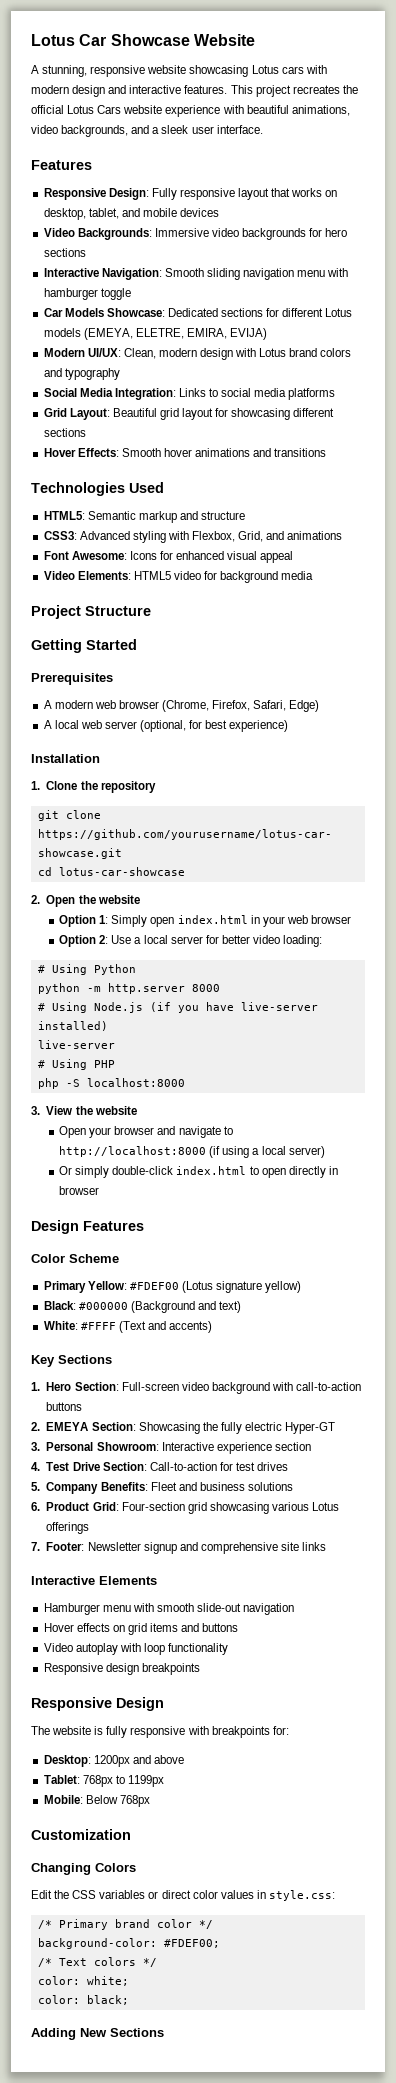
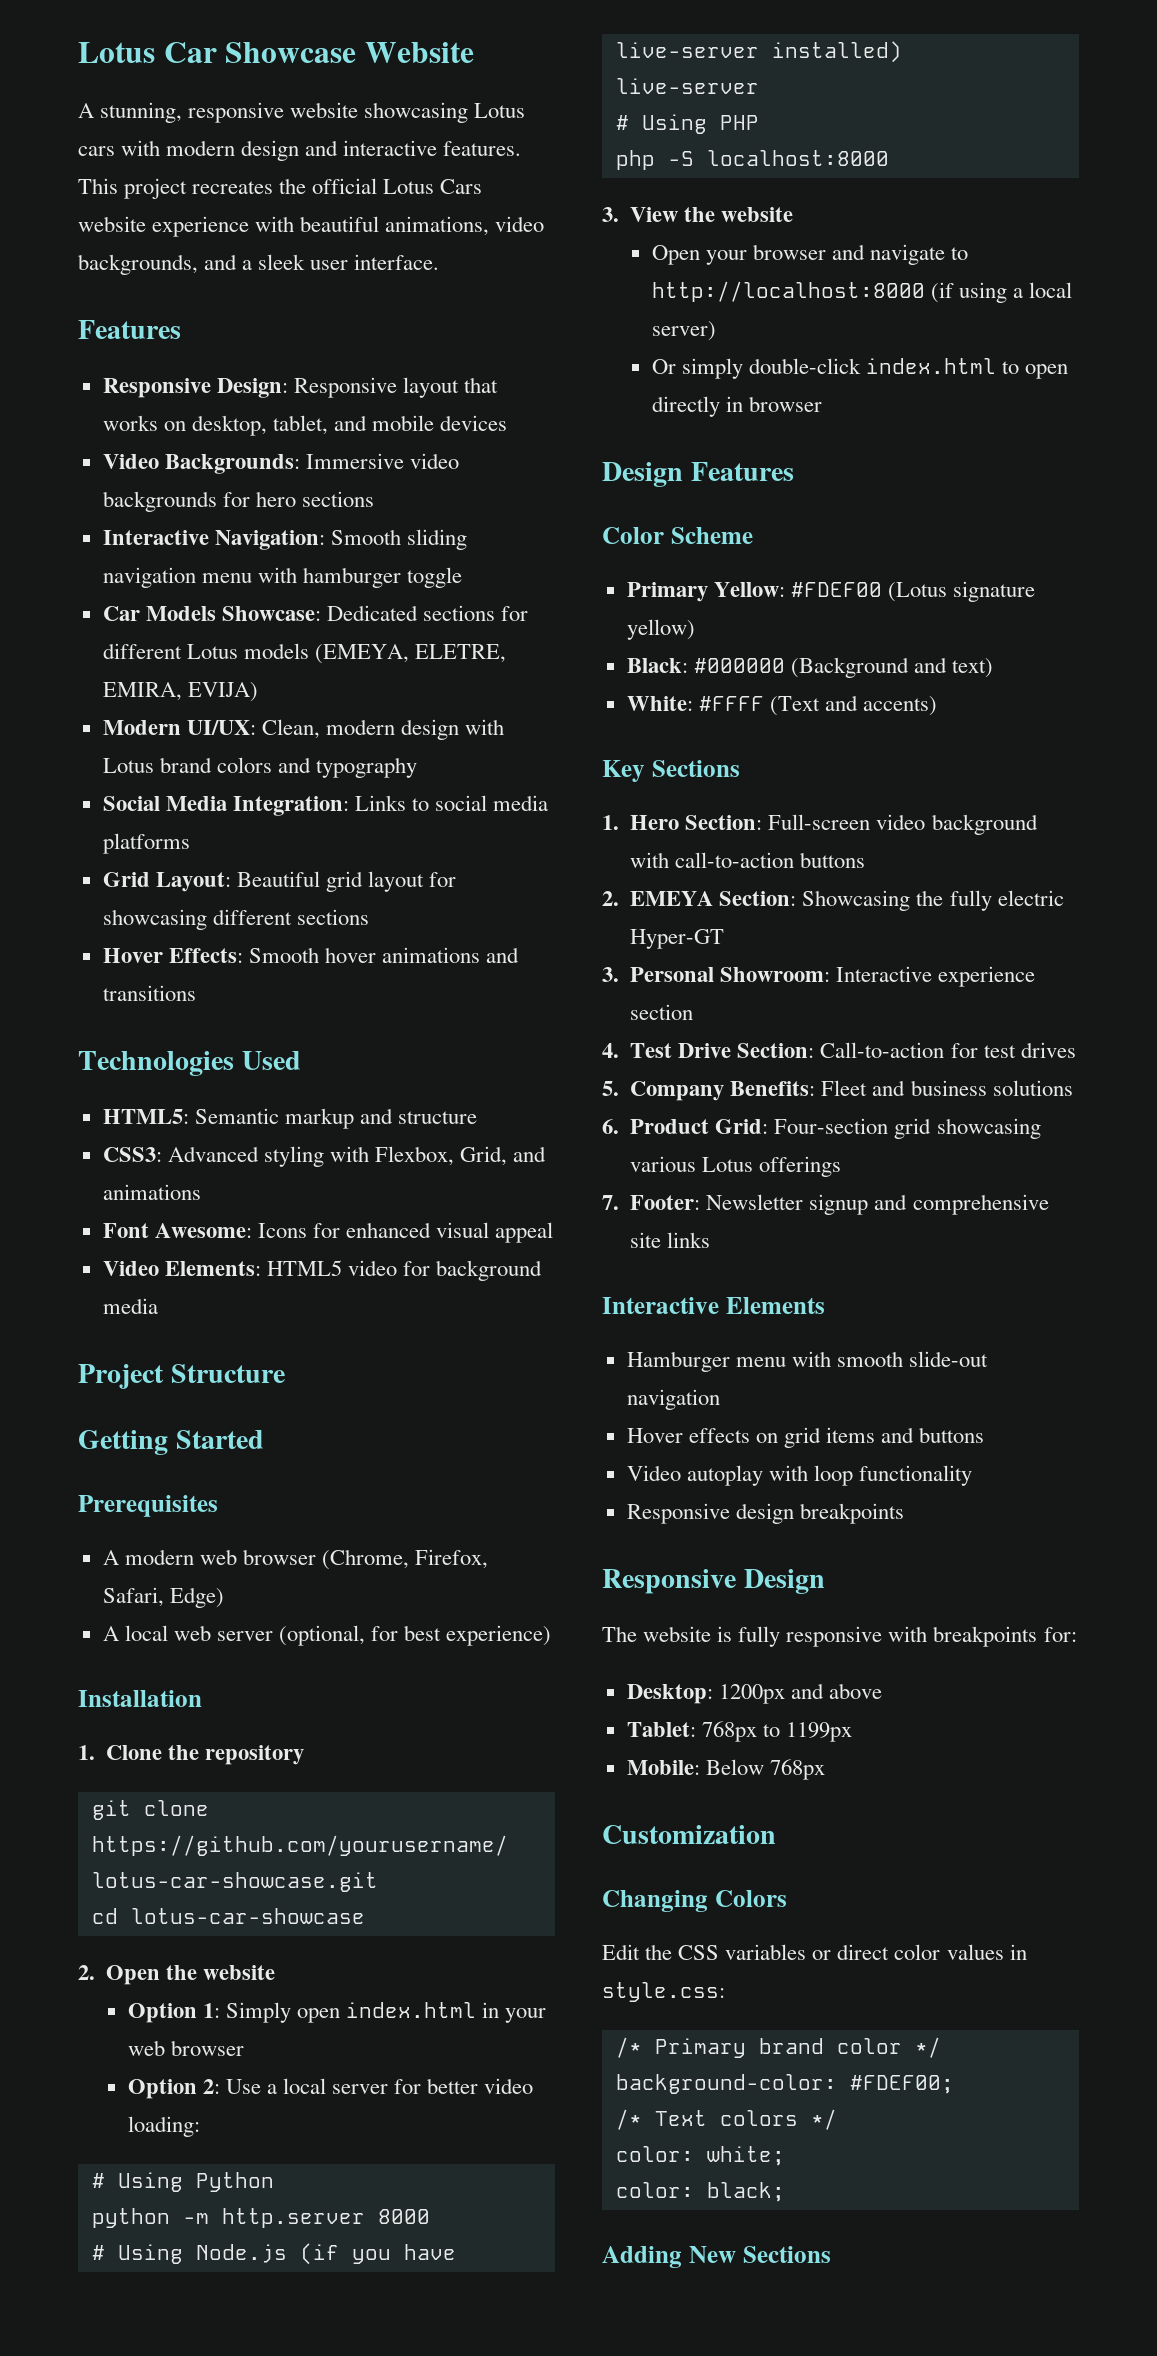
[151,188,235,200] Fully responsive -> [293,377,397,398] Responsive

